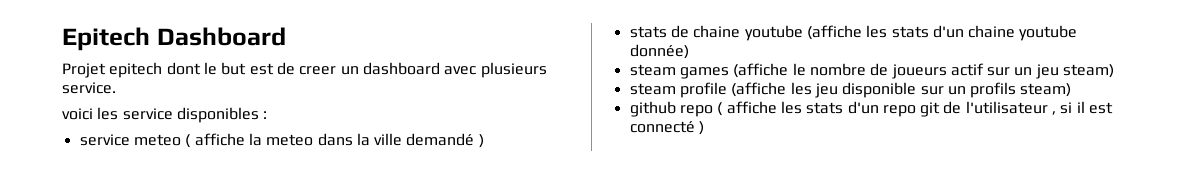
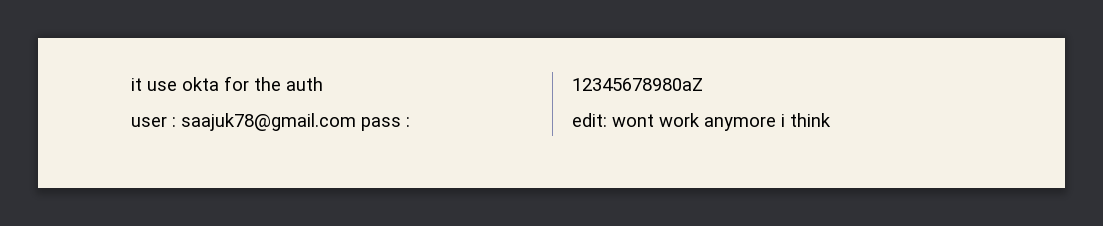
[62,27,286,51] [62,62,547,78] [62,82,116,94] [62,107,268,123] [79,133,484,148] [629,25,1078,41] [629,44,689,59] [629,63,1115,79] [629,82,1072,98] [629,101,1114,117] [629,121,704,135] Epitech Dashboard // Projet epitech dont le but est de creer un dashboard avec plusieurs service. // voici les service disponibles : // service meteo ( affiche la meteo dans la ville demandé ) // stats de chaine youtube (affiche les stats d'un chaine youtube donnée) // steam games (affiche le nombre de joueurs actif sur un jeu steam) // steam profile (affiche les jeu disponible sur un profils steam) // github repo ( affiche les stats d'un repo git de l'utilisateur , si il est connecté ) -> [131,76,323,91] [131,113,410,131] [572,78,703,91] [572,113,831,131] it use okta for the auth // user : saajuk78@gmail.com pass : 12345678980aZ // edit: wont work anymore i think

